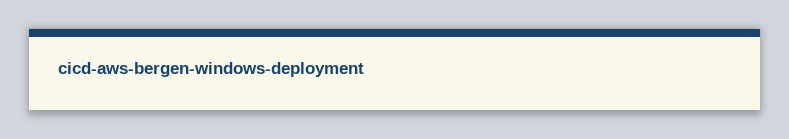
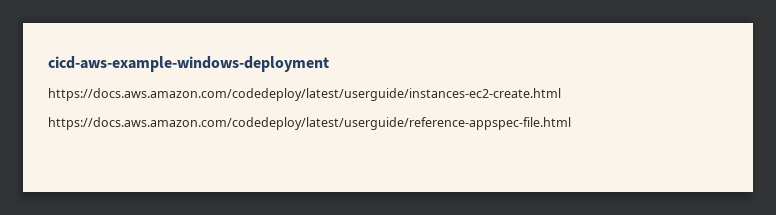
[58,62,364,77] cicd-aws-bergen-windows-deployment -> [48,56,329,72] [48,88,561,101] [48,117,571,130] cicd-aws-example-windows-deployment // https://docs.aws.amazon.com/codedeploy/latest/userguide/instances-ec2-create.html // https://docs.aws.amazon.com/codedeploy/latest/userguide/reference-appspec-file.html

